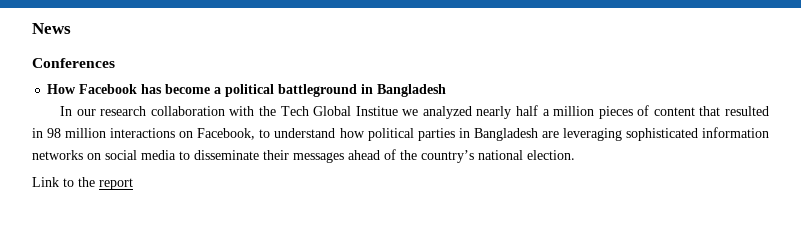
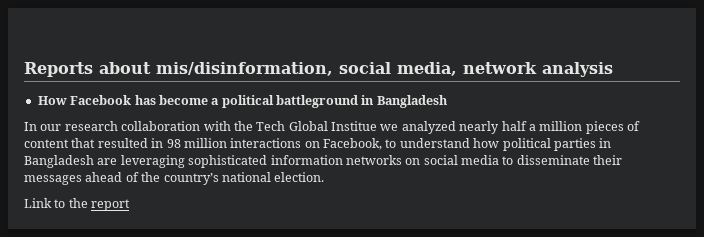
[32,23,71,34] [32,58,115,68] News // Conferences -> [24,62,613,77] Reports about mis/disinformation, social media, network analysis

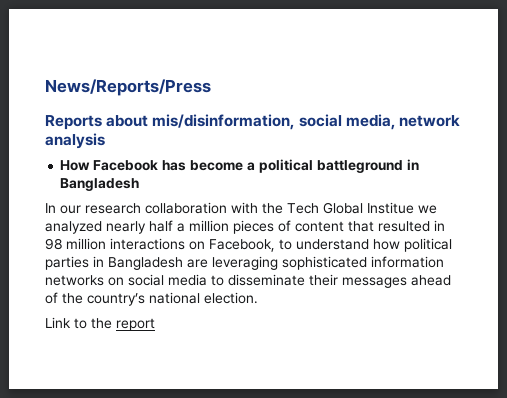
(24, 69) none -> [45,79,211,96] News/Reports/Press //

